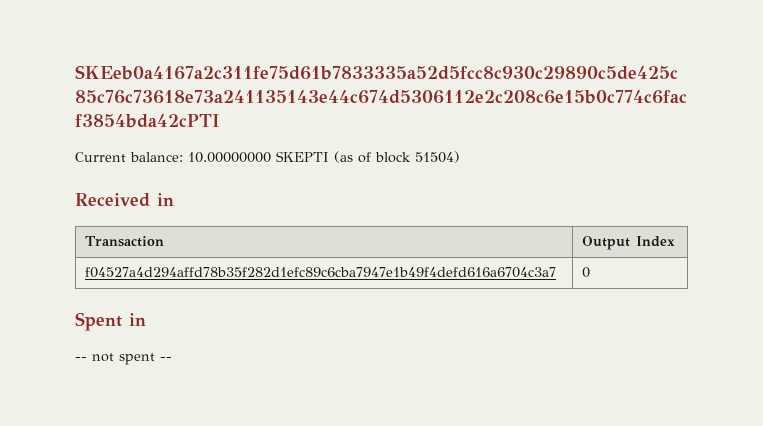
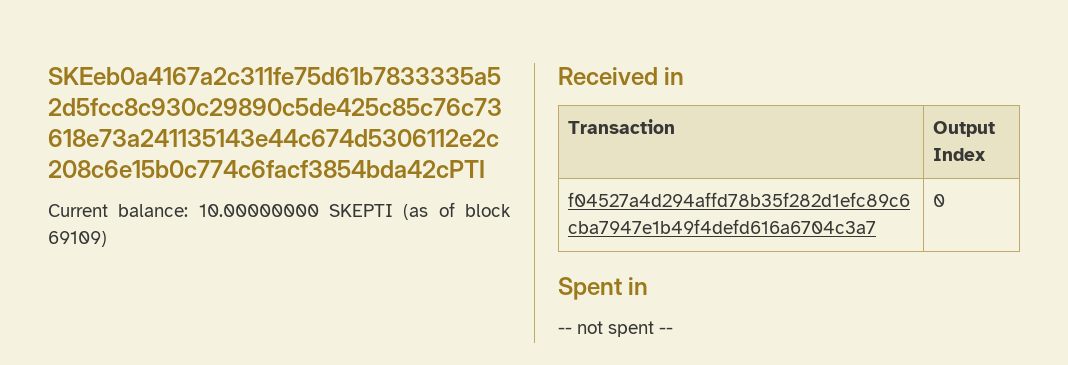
[415,151,460,163] 51504) -> [48,231,107,247] 69109)

